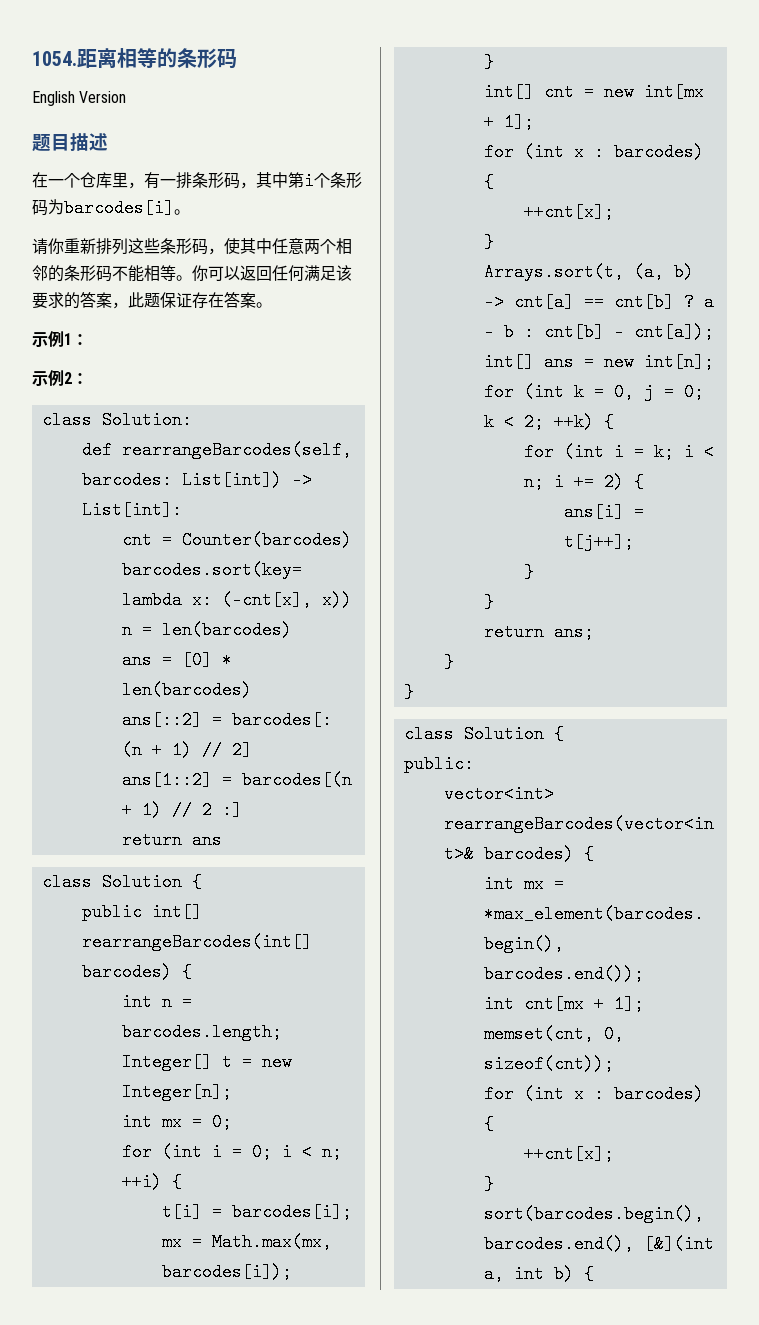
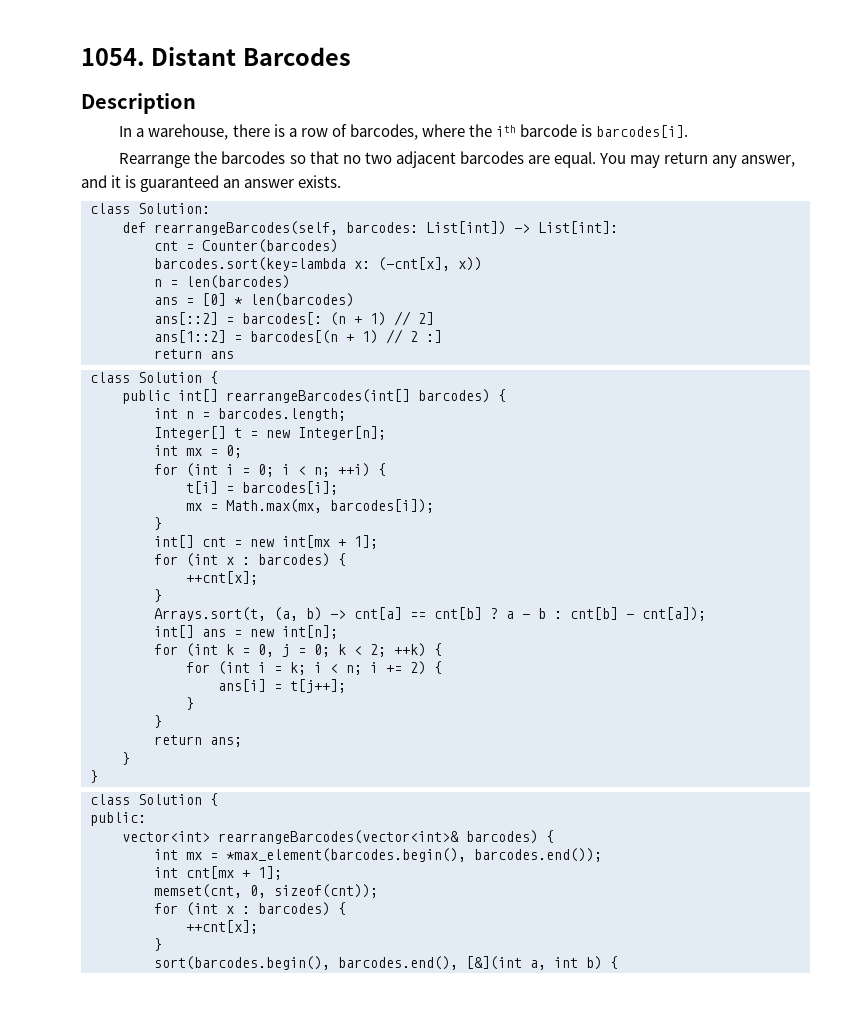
[77,48,237,69] [32,91,127,106] [32,133,108,152] [32,172,362,190] [32,199,190,217] [32,238,352,255] [32,265,352,282] [32,292,272,309] [32,331,88,347] [32,370,88,386] 距离相等的条形码 // English Version // 题目描述 // 在一个仓库里，有一排条形码，其中第i个条形码为barcodes[i]。 // 请你重新排列这些条形码，使其中任意两个相邻的条形码不能相等。你可以返回任何满足该要求的答案，此题保证存在答案。 // 示例1： // 示例2： -> [151,47,351,66] [81,93,196,114] [119,124,689,140] [119,151,796,168] [81,175,342,192] Distant Barcodes // Description // In a warehouse, there is a row of barcodes, where the ith barcode is barcodes[i]. // Rearrange the barcodes so that no two adjacent barcodes are equal. You may return any answer, and it is guaranteed an answer exists.

